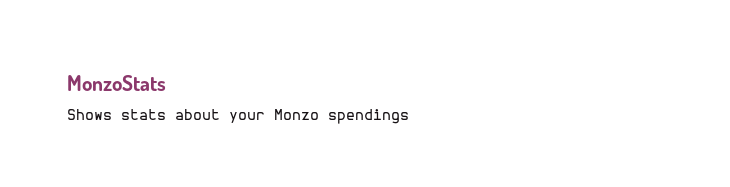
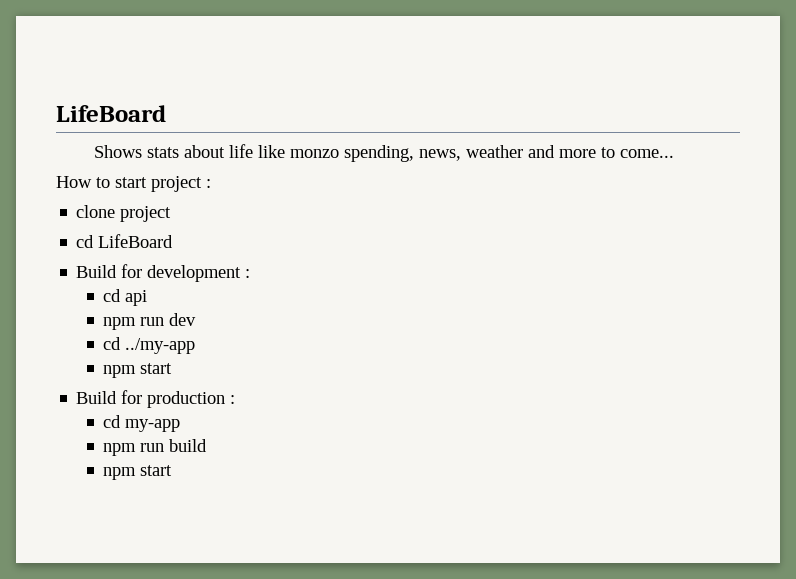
[67,75,166,91] MonzoStats -> [56,105,166,122] LifeBoard
[229,109,409,124] your Monzo spendings -> [228,144,674,162] [56,176,211,192] [76,205,172,222] [76,234,174,248] [76,264,251,282] [103,289,148,306] [103,313,197,330] [103,337,196,354] [103,363,173,378] [76,390,236,408] [103,415,181,432] [103,439,208,456] [103,465,173,480] life like monzo spending, news, weather and more to come... // How to start project : // clone project // cd LifeBoard // Build for development : // cd api // npm run dev // cd ../my-app // npm start // Build for production : // cd my-app // npm run build // npm start

